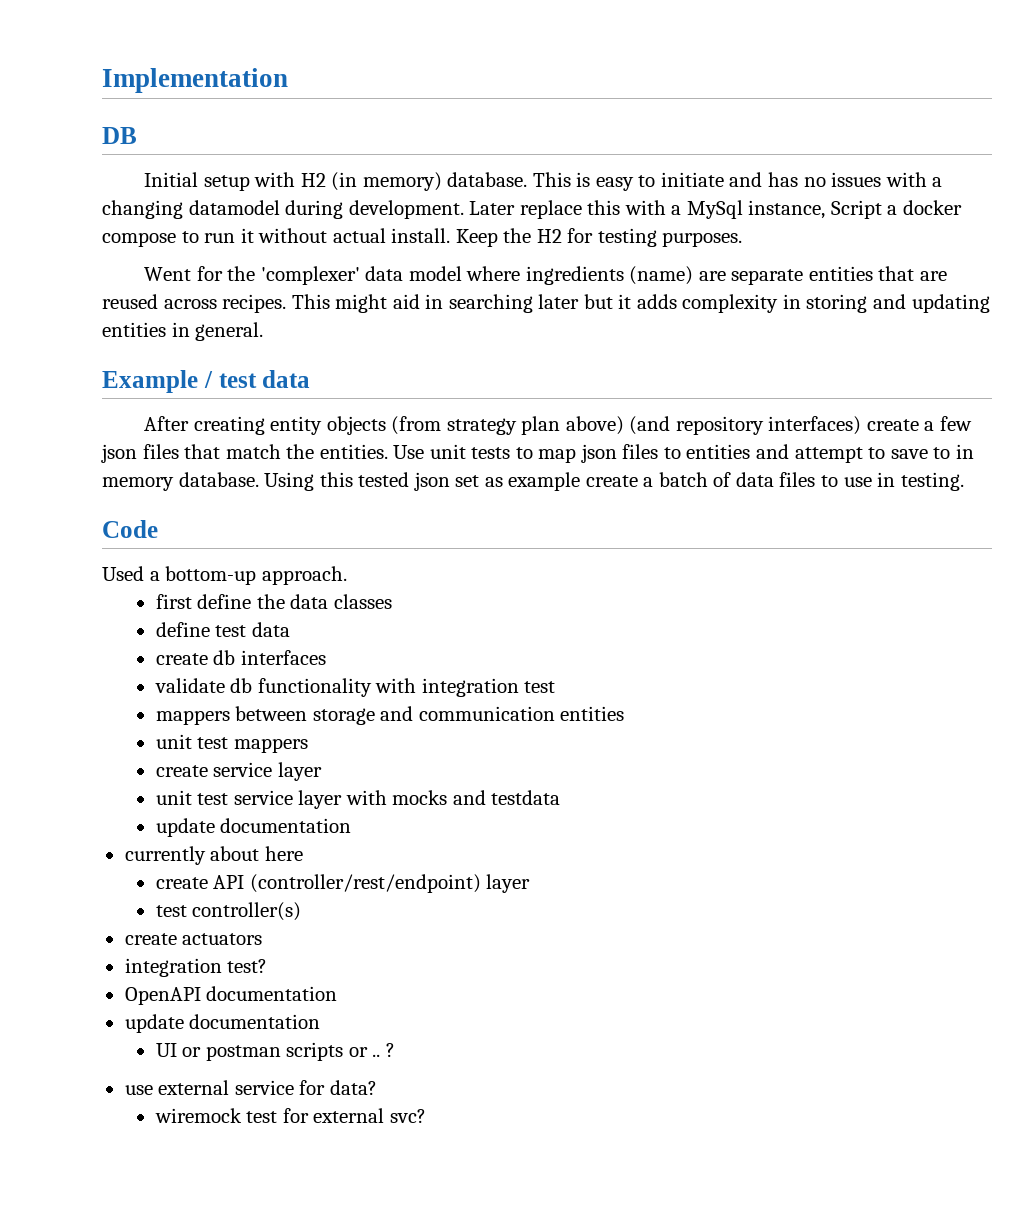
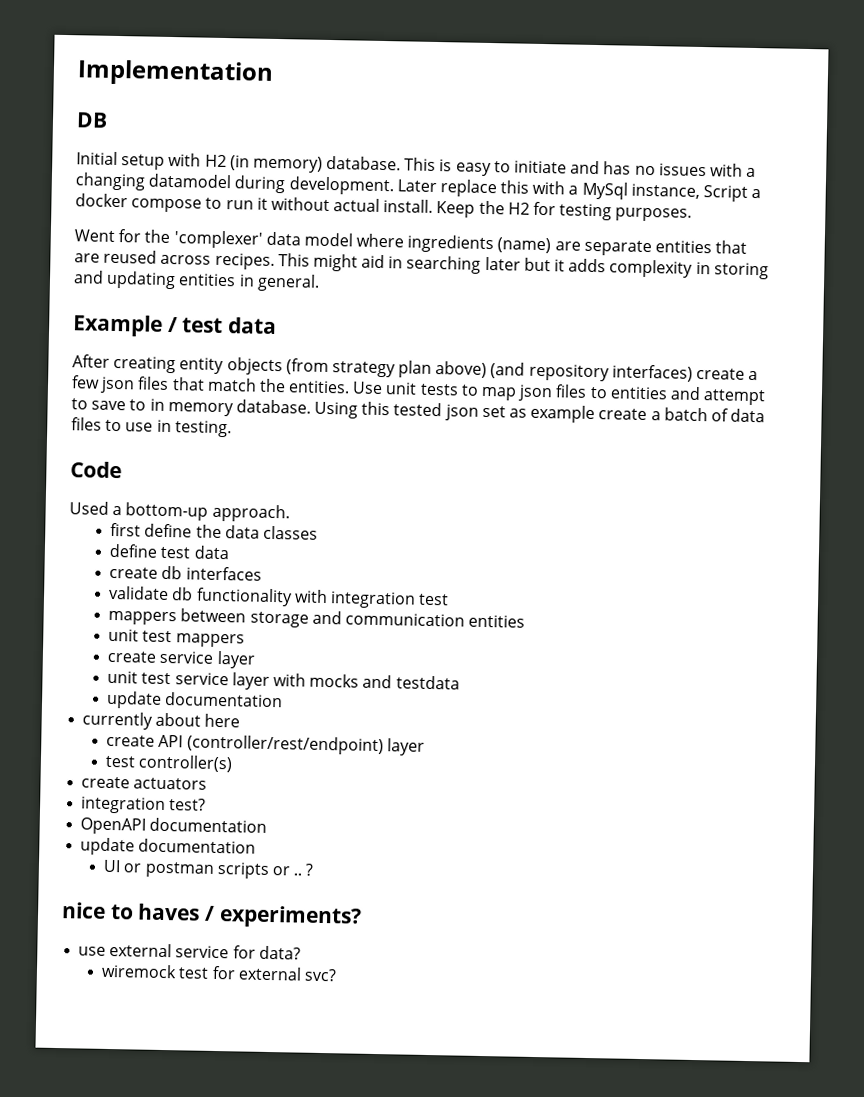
(395, 1050) none -> [61,902,362,929] // nice to haves / experiments?

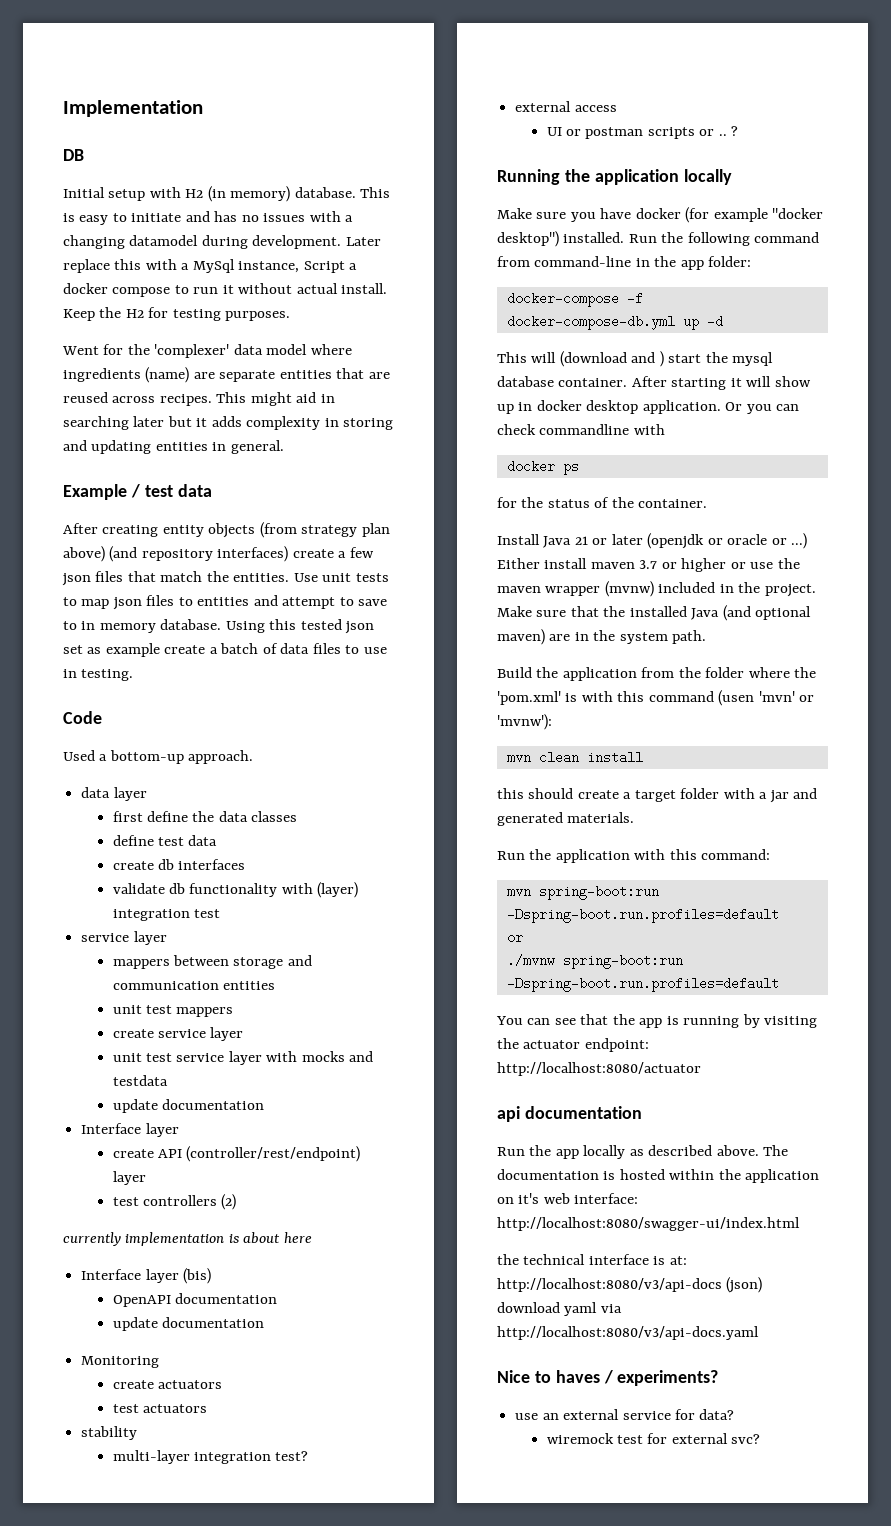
(290, 513) none -> [81,787,147,801] // data layer
(328, 596) none -> [317,882,359,898] (layer)
(450, 599) none -> [81,931,167,945] // service layer
[82,711,241,730] currently about here -> [81,1123,179,1137] Interface layer
[138,754,234,773] [81,776,208,790] [80,796,207,815] [80,817,268,835] [80,837,257,856] controller(s) // create actuators // integration test? // OpenAPI documentation // update documentation -> [143,1194,237,1210] [63,1232,312,1246] [81,1268,212,1284] [112,1293,278,1307] [112,1317,265,1331] [81,1356,160,1368] [112,1380,223,1389] [112,1404,208,1413] [81,1426,138,1440] [112,1450,309,1464] [515,101,617,112] controllers (2) // currently implementation is about here // Interface layer (bis) // OpenAPI documentation // update documentation // Monitoring // create actuators // test actuators // stability // multi-layer integration test? // external access
[61,902,106,919] nice -> [497,169,732,185] [497,207,824,223] [497,231,820,247] [497,256,752,270] [506,292,643,307] [506,315,723,330] [497,351,774,367] [497,376,811,390] [497,400,800,414] [497,424,665,435] [506,460,579,475] [497,497,708,508] [497,533,808,549] [497,558,800,572] [497,581,816,597] [497,605,812,621] [497,629,707,645] [497,667,817,681] [497,690,815,706] [497,714,552,730] [506,751,643,764] [497,788,818,803] [497,812,635,826] [497,849,771,863] [506,885,659,900] [506,908,779,923] [506,935,523,942] [506,954,683,969] [506,977,779,992] [496,1014,818,1028] [497,1038,649,1052] [497,1062,701,1076] [497,1106,642,1122] [497,1145,789,1159] [497,1169,820,1183] [497,1193,639,1204] [497,1217,800,1231] [497,1254,687,1265] [497,1277,763,1293] [497,1302,622,1316] [497,1326,759,1340] [497,1370,530,1383] Running the application locally // Make sure you have docker (for example "docker desktop") installed. Run the following command from command-line in the app folder: // docker-compose -f docker-compose-db.yml up -d // This will (download and ) start the mysql database container. After starting it will show up in docker desktop application. Or you can check commandline with // docker ps // for the status of the container. // Install Java 21 or later (openjdk or oracle or ...) Either install maven 3.7 or higher or use the maven wrapper (mvnw) included in the project. Make sure that the installed Java (and optional maven) are in the system path. // Build the application from the folder where the 'pom.xml' is with this command (usen 'mvn' or 'mvnw'): // mvn clean install // this should create a target folder with a jar and generated materials. // Run the application with this command: // mvn spring-boot:run -Dspring-boot.run.profiles=default // or // ./mvnw spring-boot:run -Dspring-boot.run.profiles=default // You can see that the app is running by visiting the actuator endpoint: http://localhost:8080/actuator // api documentation // Run the app locally as described above. The documentation is hosted within the application on it's web interface: http://localhost:8080/swagger-ui/index.html // the technical interface is at: http://localhost:8080/v3/api-docs (json) download yaml via http://localhost:8080/v3/api-docs.yaml // Nice
(107, 951) none -> [542,1413,559,1420] an

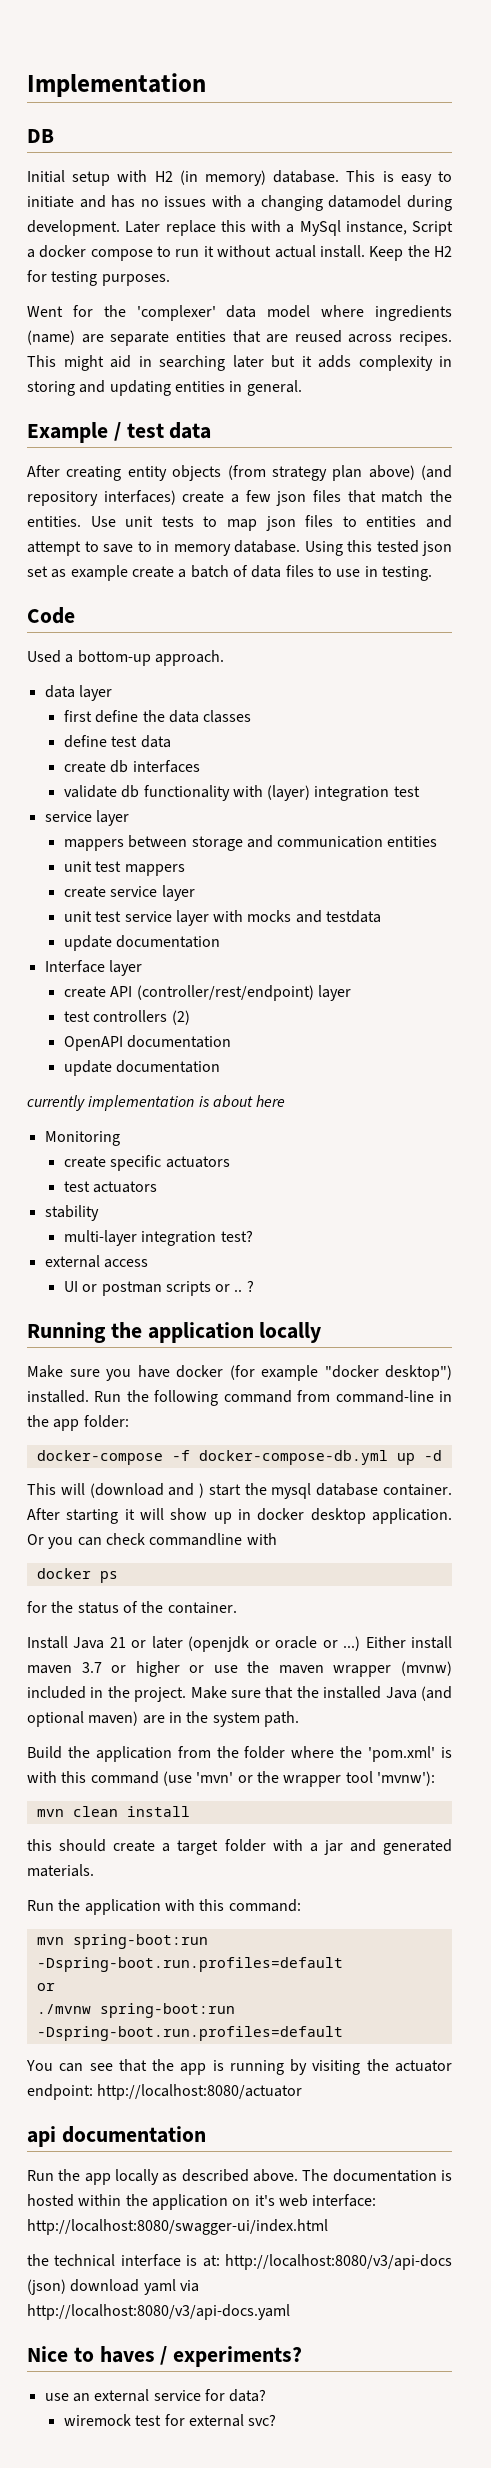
(237, 1202) none -> [63,1035,232,1051] [63,1060,221,1076] // OpenAPI documentation // update documentation
[81,1268,212,1284] [112,1293,278,1307] [112,1317,265,1331] // Interface layer (bis) // OpenAPI documentation // update documentation -> (286, 1101) none
(154, 1384) none -> [110,1155,162,1171] specific
[718,690,755,706] (usen -> [162,1771,192,1786] (use
(815, 698) none -> [256,1771,373,1787] the wrapper tool

